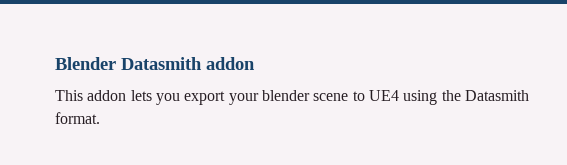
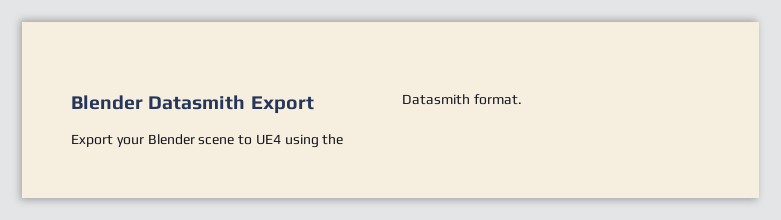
[206,57,255,70] [55,90,310,105] addon // This addon lets you export your blender -> [250,96,314,114] [71,134,195,147] Export // Export your Blender

